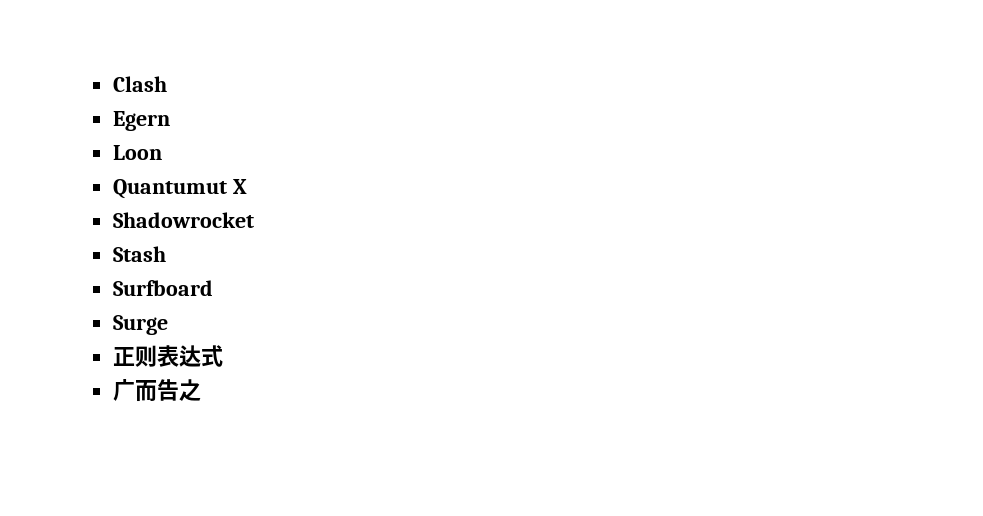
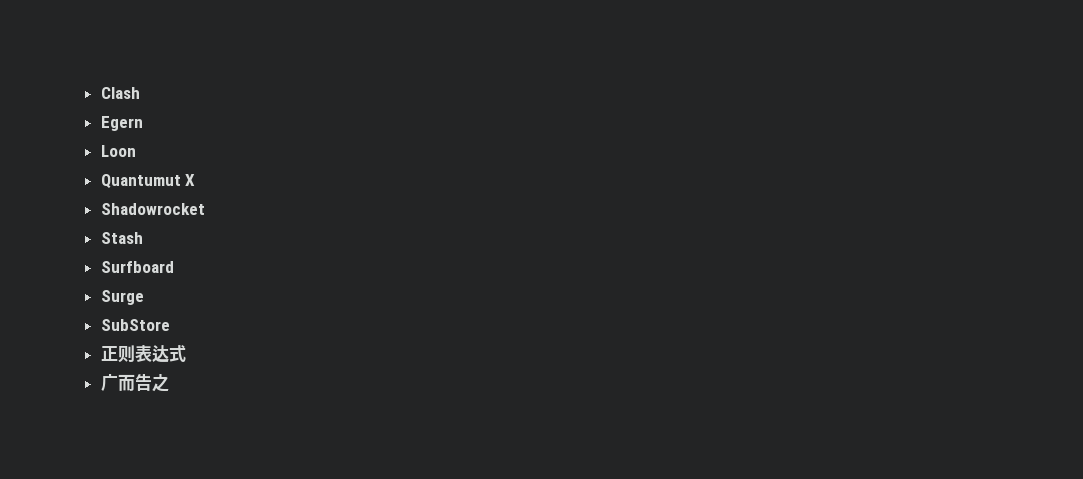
(169, 325) none -> [100,319,170,331] // SubStore

